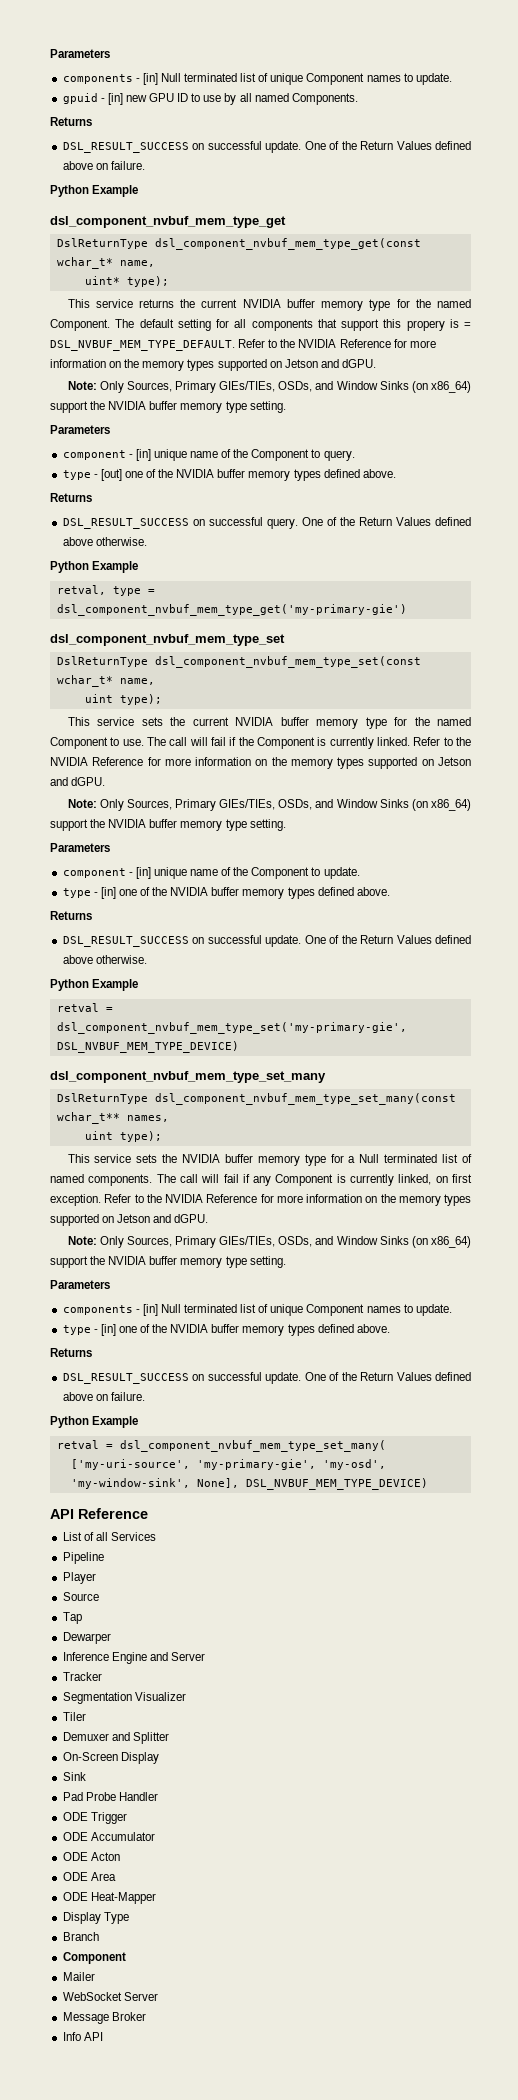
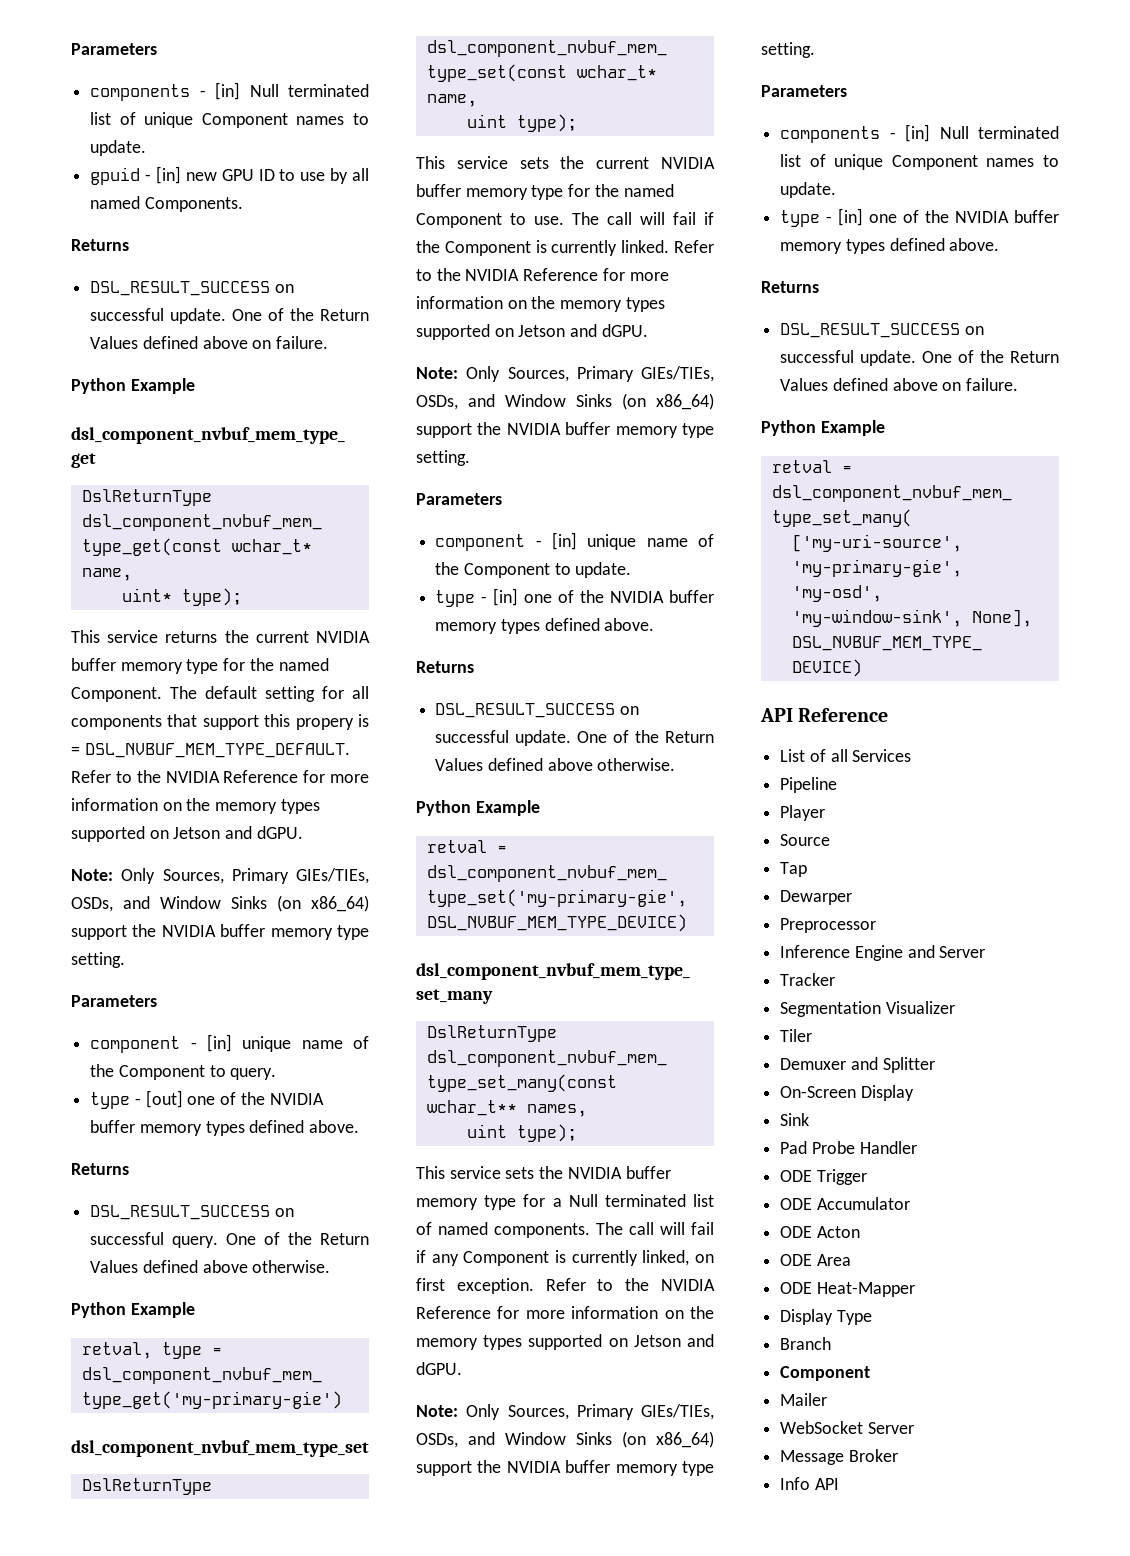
(111, 1638) none -> [780,918,877,933] // Preprocessor

